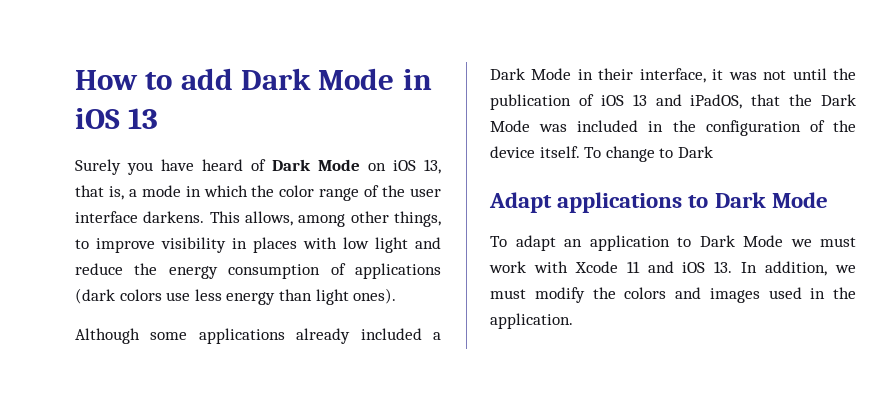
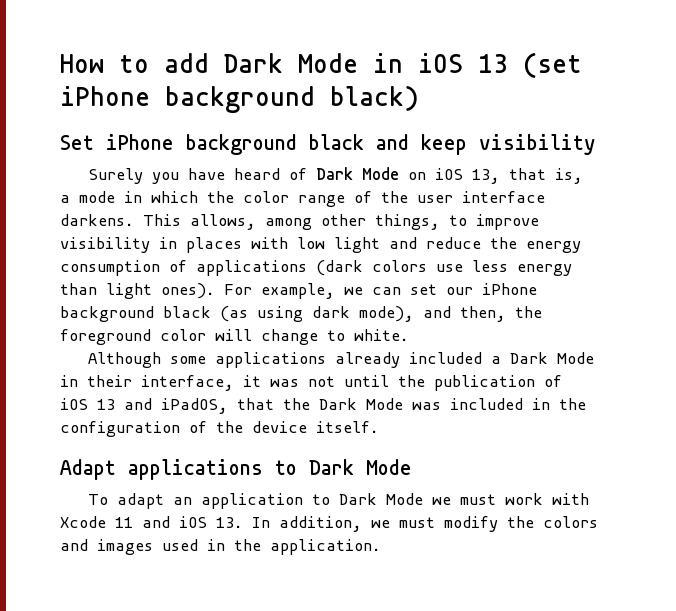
(159, 118) none -> [523,53,582,78] [60,86,419,113] [60,134,596,155] (set iPhone background black) // Set iPhone background black and keep visibility
(397, 296) none -> [224,283,537,299] [60,306,542,322] [60,329,409,345] For example, we can set our iPhone background black (as using dark mode), and then, the foreground color will change to white.
[584,146,713,162] To change to Dark -> (379, 427) none

